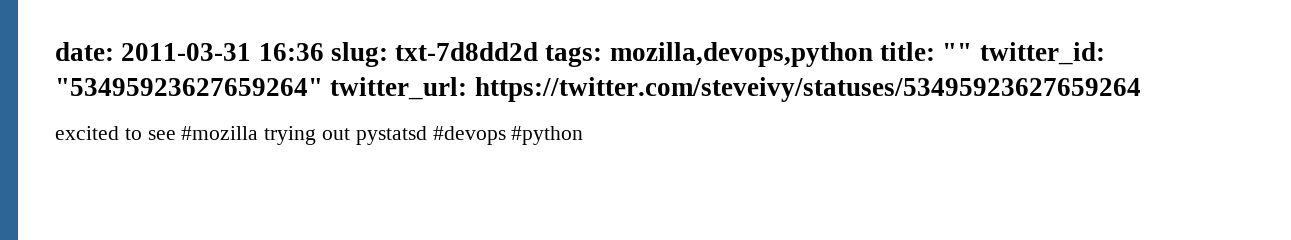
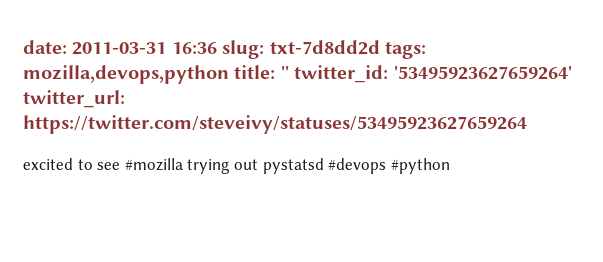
[942,42,1105,65] [55,78,323,96] "" twitter_id: "53495923627659264" -> [280,65,572,83] '' twitter_id: '53495923627659264'

